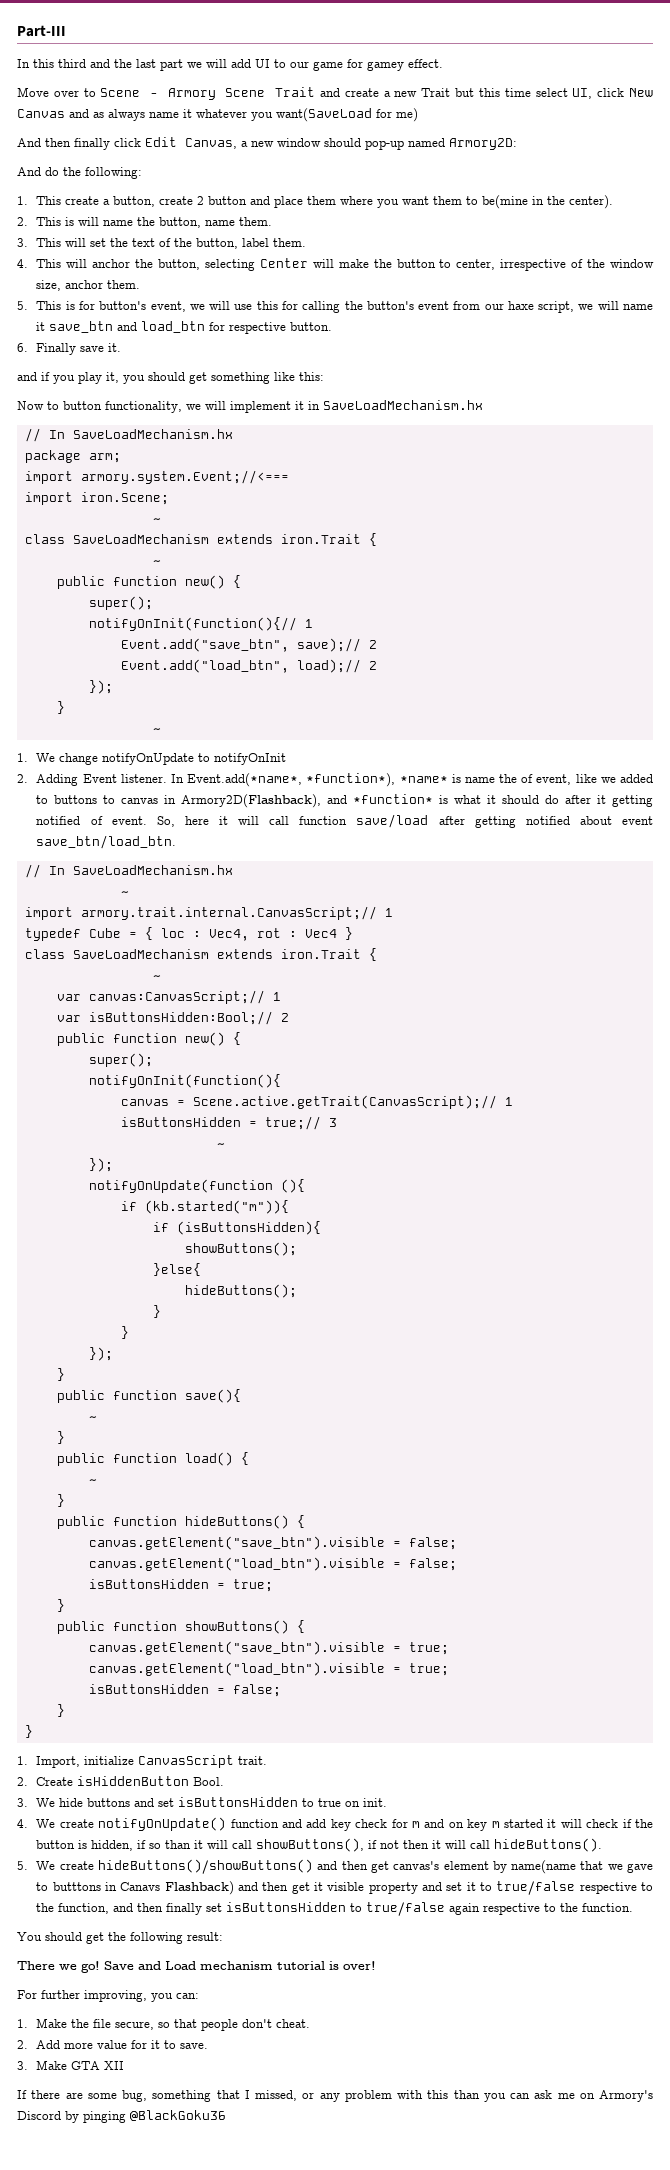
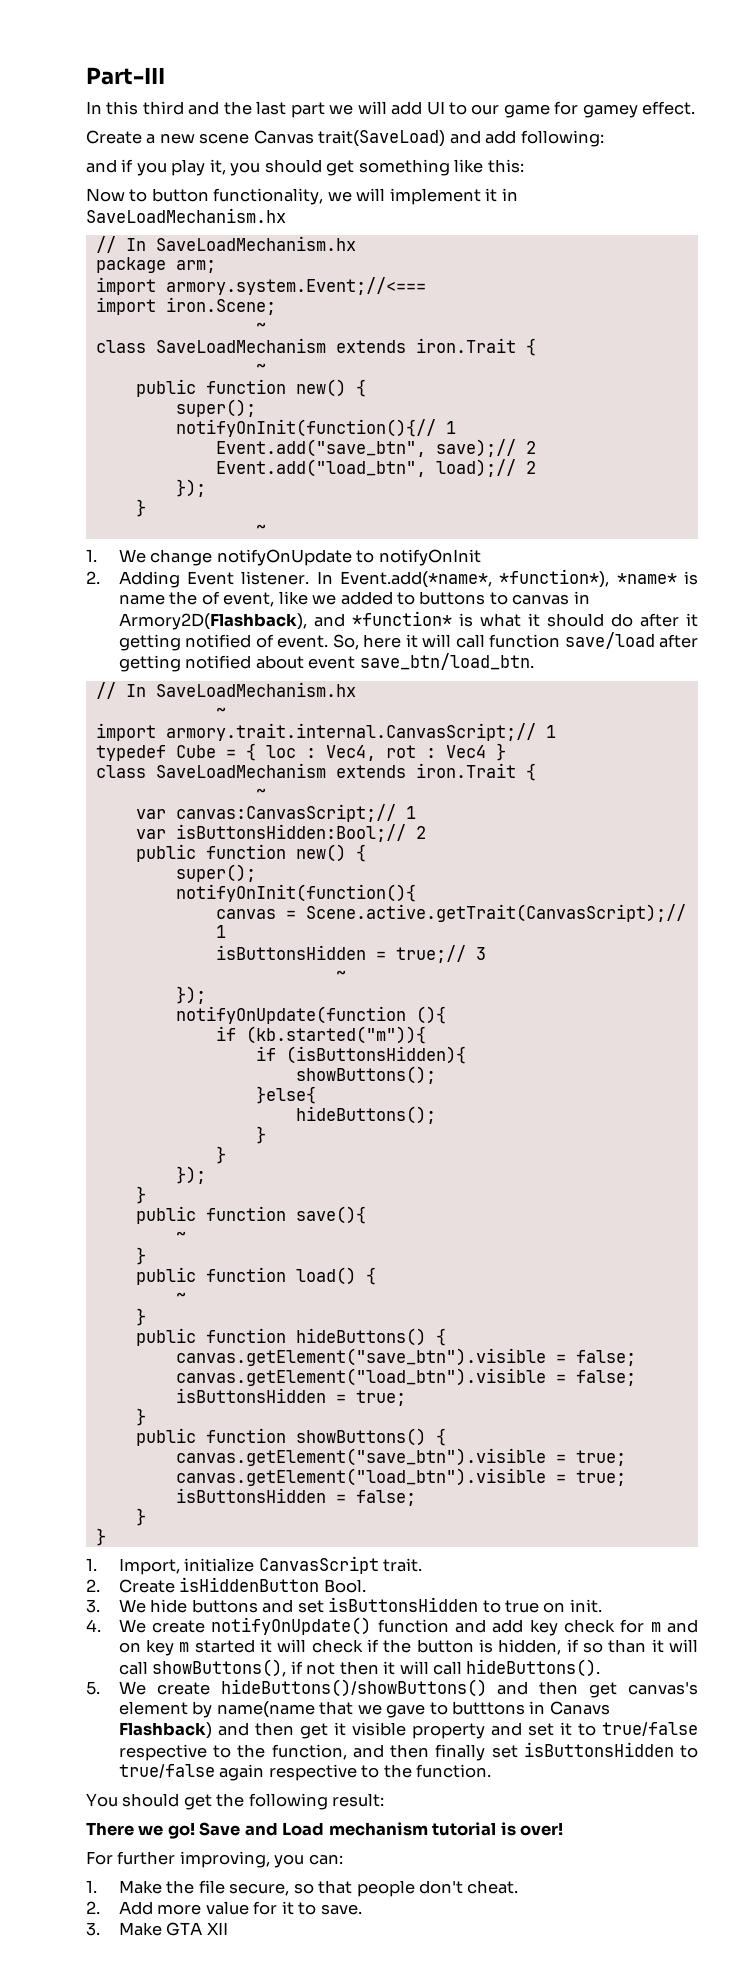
[17,87,654,100] [17,108,418,122] [17,137,517,150] [17,167,142,179] [17,195,614,209] [17,217,273,228] [17,238,307,249] [17,258,654,271] [36,280,141,291] [17,301,653,313] [36,321,333,334] [17,343,122,355] Move over to Scene - Armory Scene Trait and create a new Trait but this time select UI, click New Canvas and as always name it whatever you want(SaveLoad for me) // And then finally click Edit Canvas, a new window should pop-up named Armory2D: // And do the following: // 1. This create a button, create 2 button and place them where you want them to be(mine in the center). // 2. This is will name the button, name them. // 3. This will set the text of the button, label them. // 4. This will anchor the button, selecting Center will make the button to center, irrespective of the window size, anchor them. // 5. This is for button's event, we will use this for calling the button's event from our haxe script, we will name it save_btn and load_btn for respective button. // 6. Finally save it. -> [86,130,604,147] Create a new scene Canvas trait(SaveLoad) and add following:
[17,2090,653,2102] [17,2110,226,2123] // If there are some bug, something that I missed, or any problem with this than you can ask me on Armory's Discord by pinging @BlackGoku36 -> (228, 1928) none

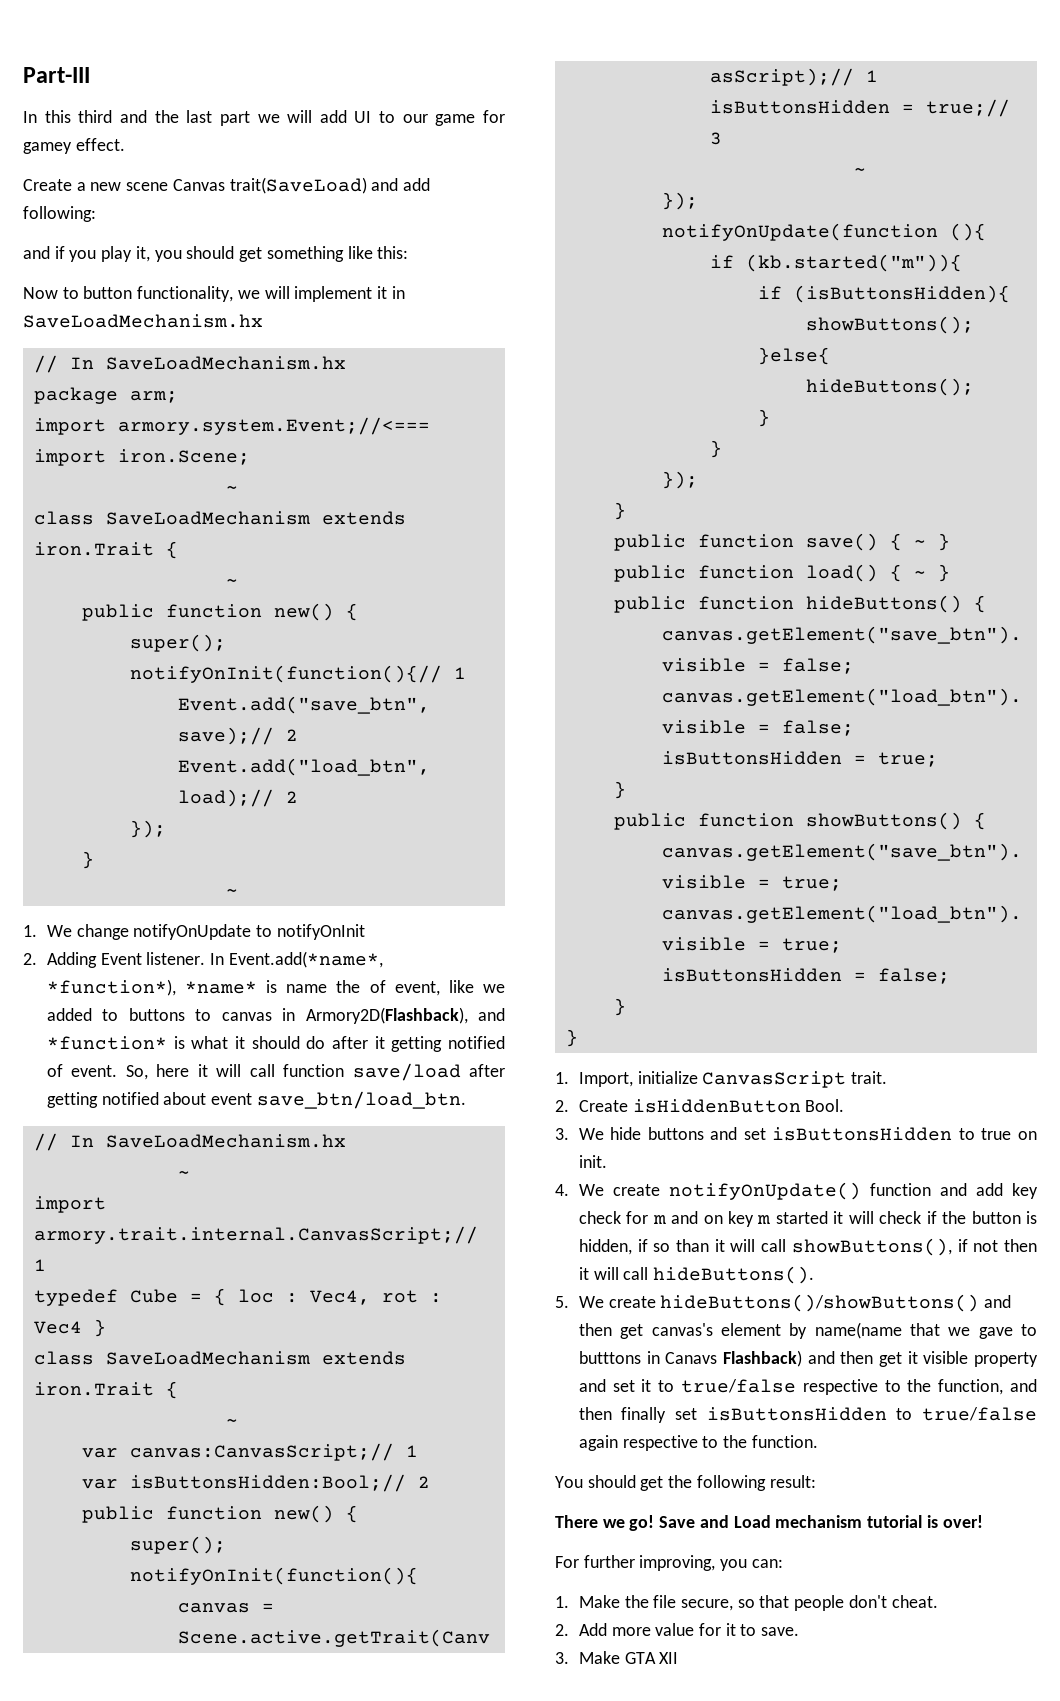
[295,1206,366,1224] [175,1231,186,1240] save(){ // ~ // -> [805,533,926,551] save() { ~
[175,1292,186,1301] // ~ // -> [913,571,926,578] ~

